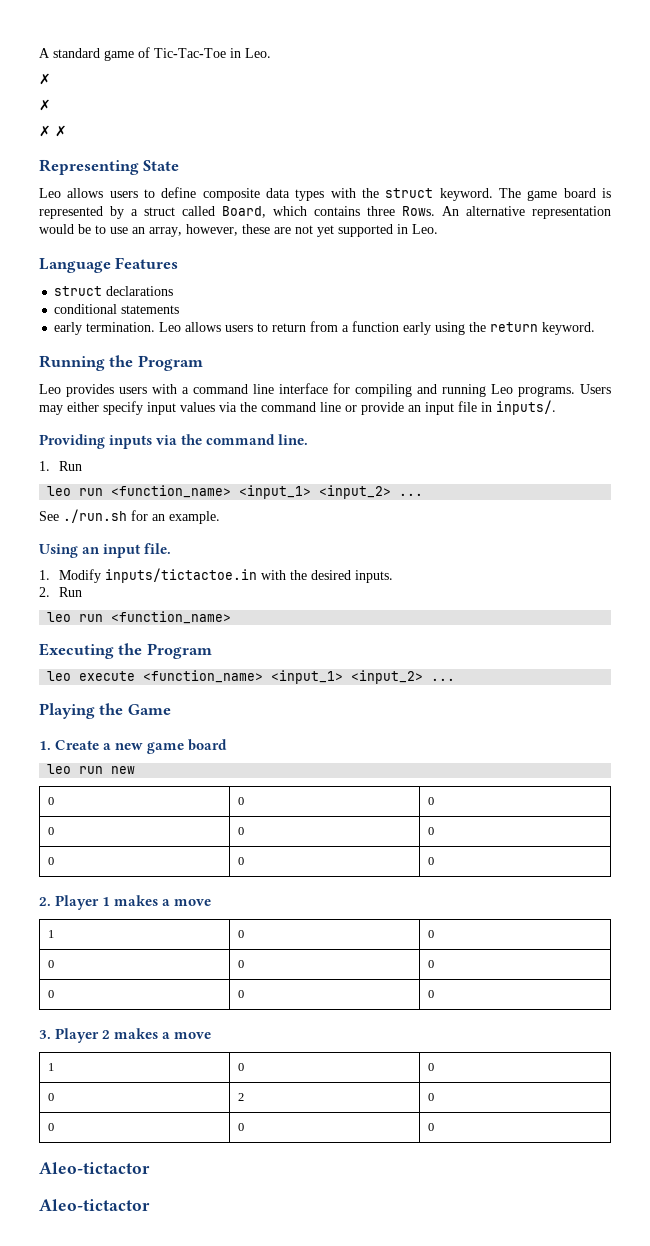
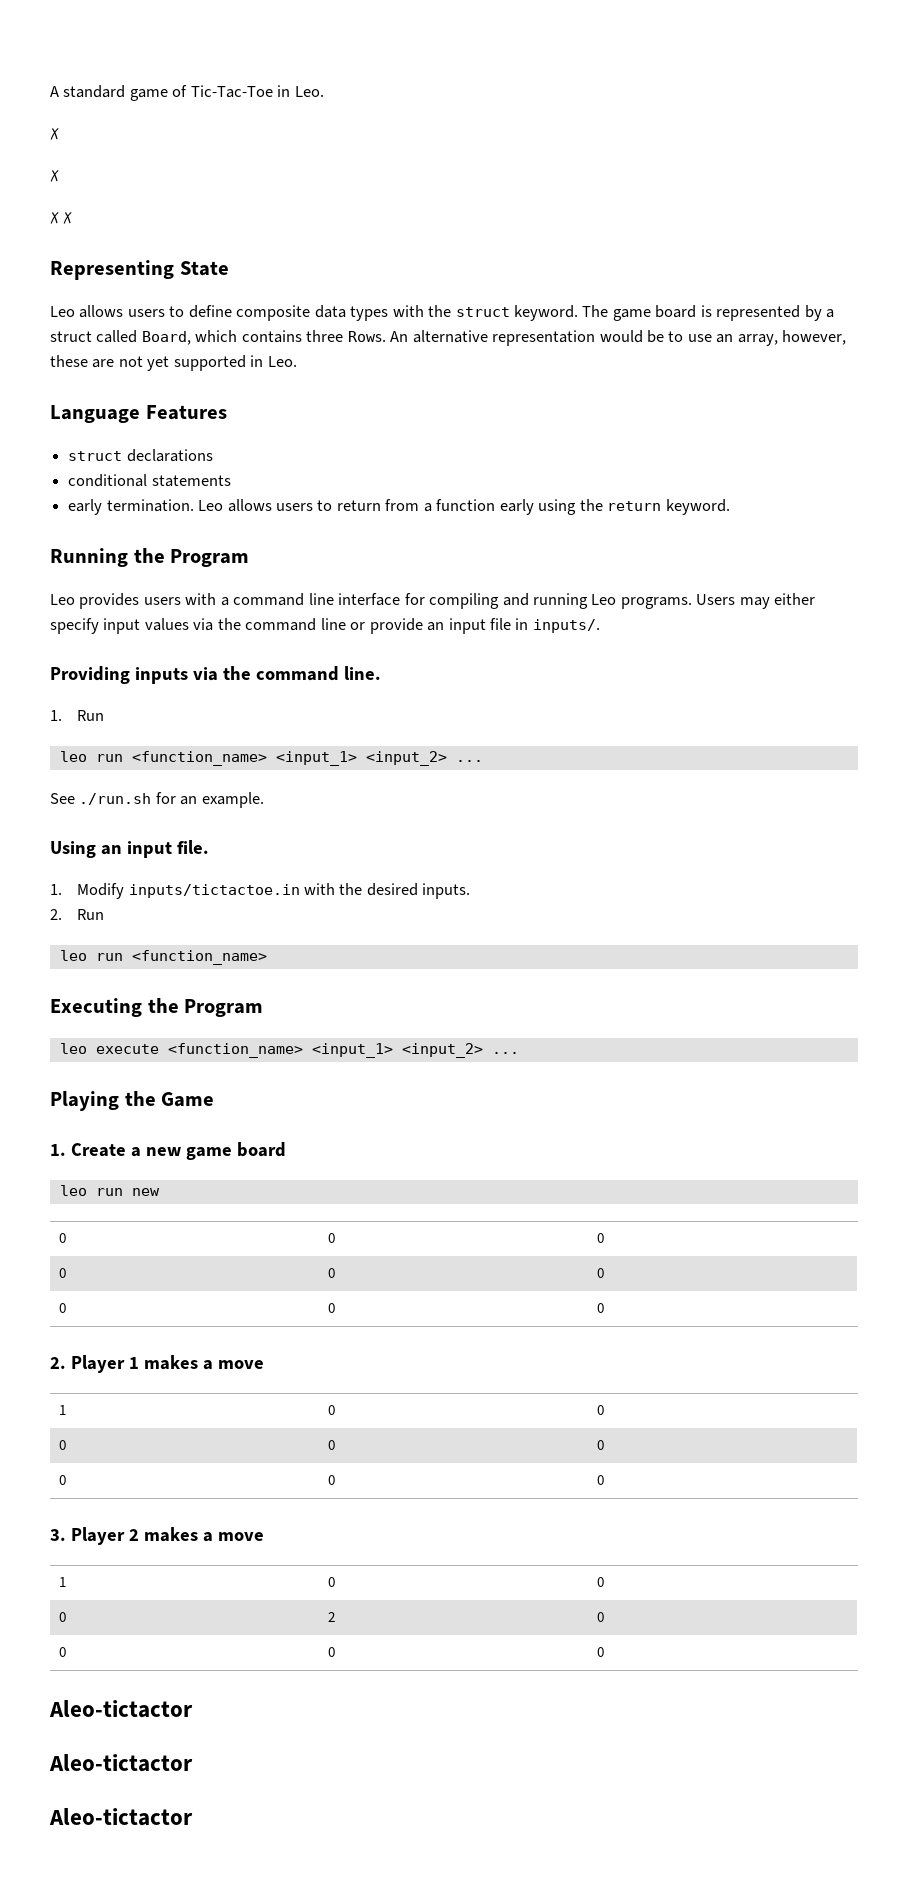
(150, 1205) none -> [49,1808,193,1826] // Aleo-tictactor

